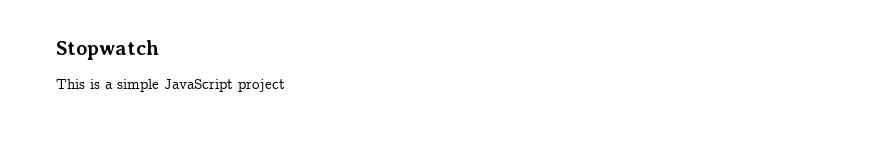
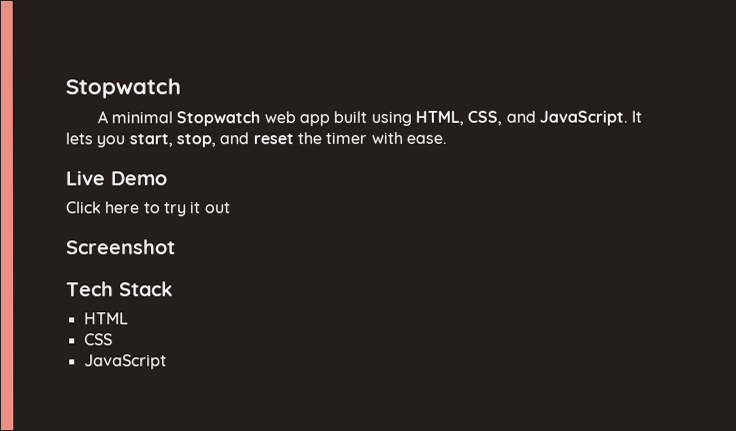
[56,79,285,92] This is a simple JavaScript project -> [96,110,643,127] [65,131,447,148] [65,170,167,186] [65,201,230,217] [66,239,176,255] [66,281,173,297] [83,312,129,325] [83,333,113,346] [83,354,167,370] A minimal Stopwatch web app built using HTML, CSS, and JavaScript. It lets you start, stop, and reset the timer with ease. // Live Demo // Click here to try it out // Screenshot // Tech Stack // HTML // CSS // JavaScript

